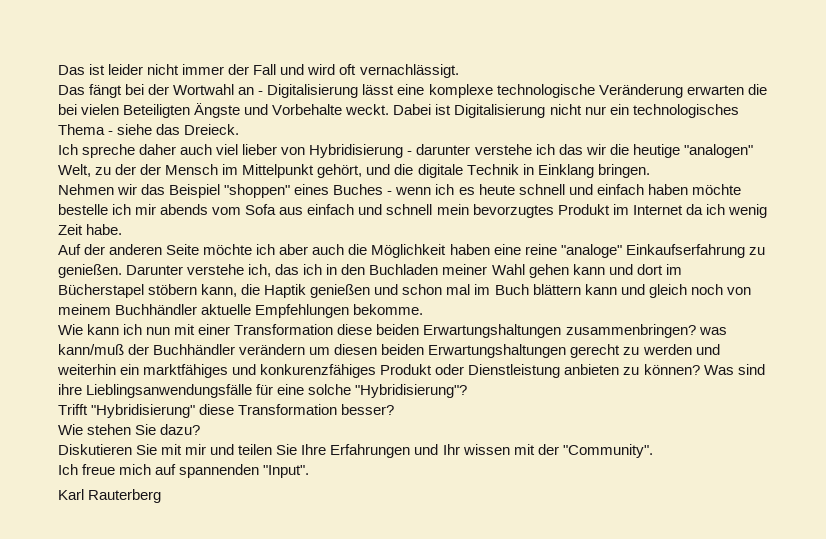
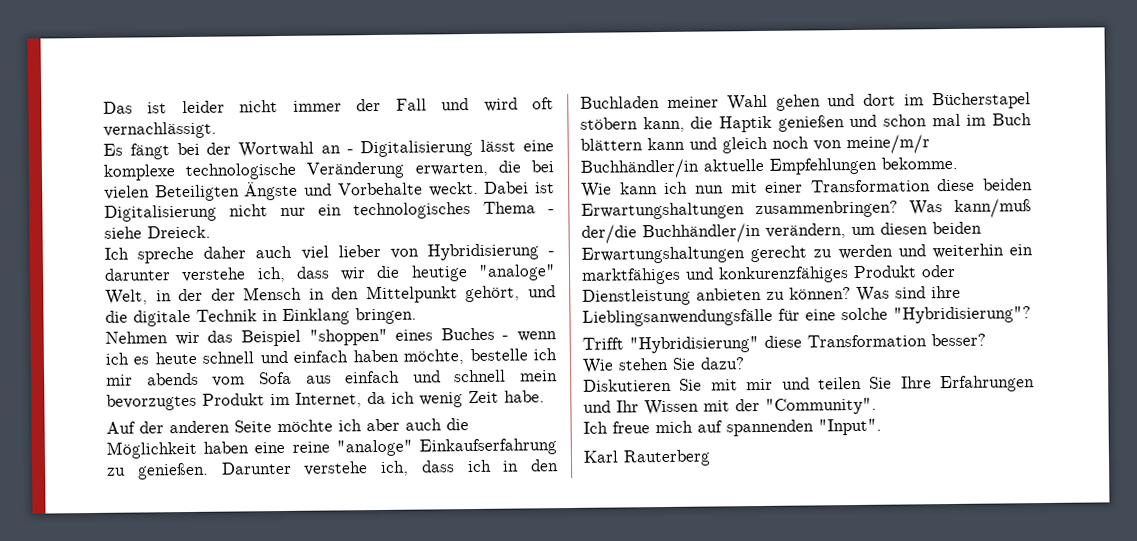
[58,85,85,95] Das -> [103,143,123,156] Es
[686,85,744,95] erwarten -> [414,162,489,177] erwarten,
[156,124,181,135] das -> (142, 232) none
[535,144,583,155] ich das -> [256,266,330,283] ich, dass
[683,144,753,158] [58,164,112,177] "analogen" Welt, zu -> [477,264,556,281] [105,289,172,305] "analoge" Welt, in
[222,164,239,175] im -> [308,287,360,300] in den
[691,184,741,195] möchte -> [403,349,465,365] möchte,
[632,205,683,215] Internet -> [295,392,362,408] Internet,
[275,264,300,275] das -> [420,460,455,473] dass
[572,264,605,275] kann -> (821, 102) none
[58,304,198,315] meinem Buchhändler -> [846,134,930,155] [580,158,700,179] meine/m/r Buchhändler/in
[698,327,727,335] [58,344,306,355] was kann/muß der Buchhändler verändern -> [909,198,1032,218] [581,222,846,244] Was kann/muß der/die Buchhändler/in verändern,
[462,444,510,455] wissen -> [644,399,699,416] Wissen

